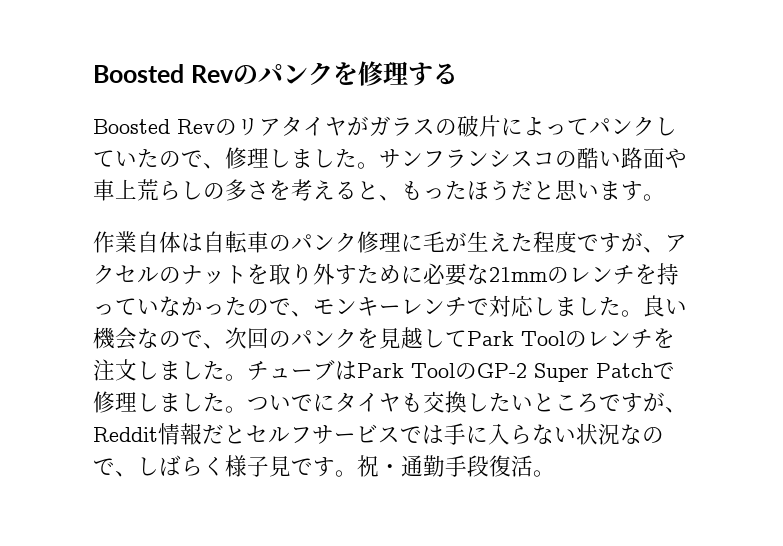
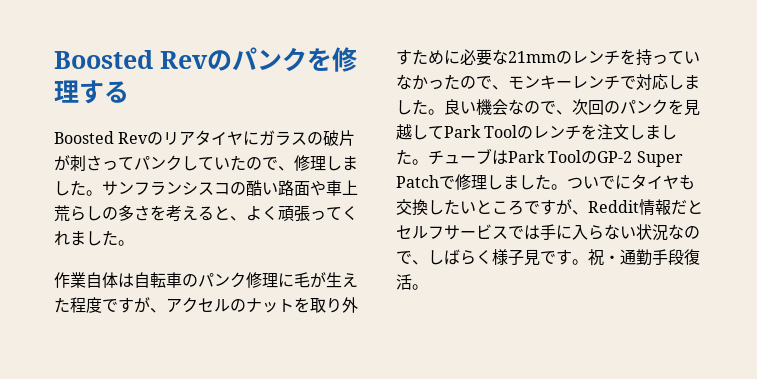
[347,116,369,136] が -> [243,131,260,145] に
[501,117,545,136] によ -> [54,155,102,172] が刺さ
[401,180,643,201] もったほうだと思います -> [246,205,358,222] [54,230,118,246] よく頑張ってくれました

